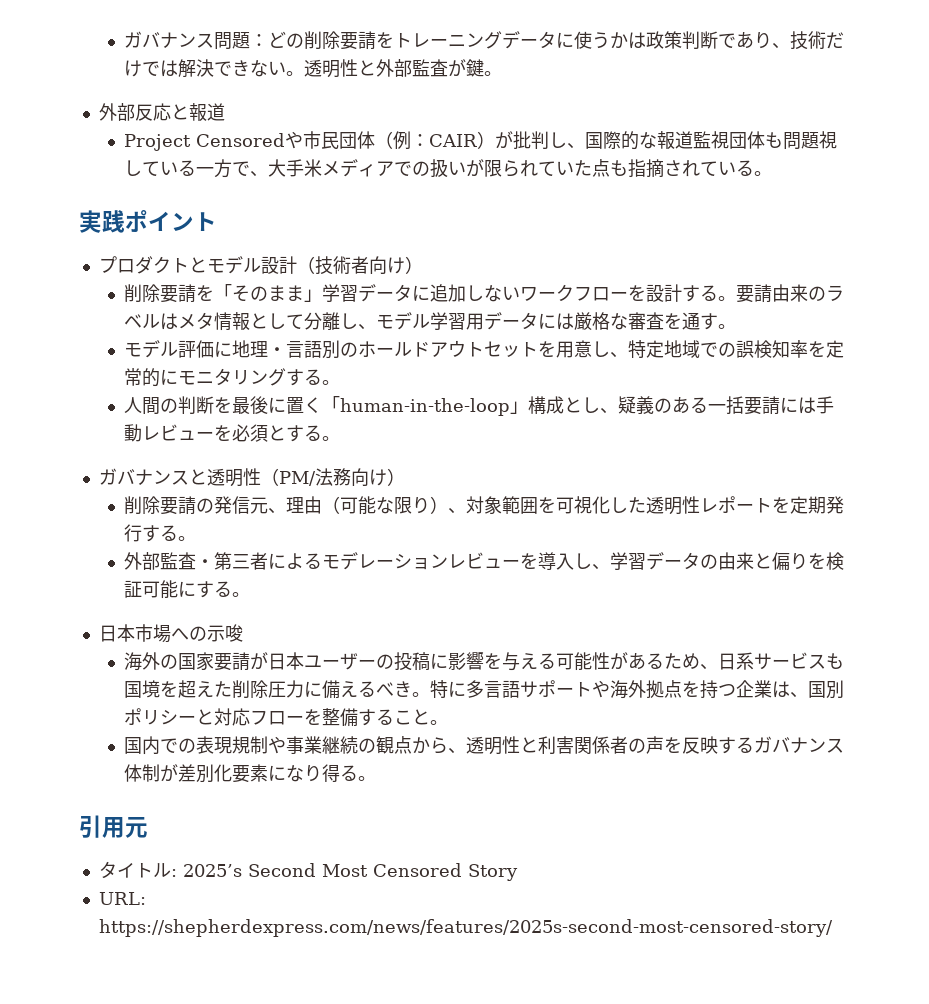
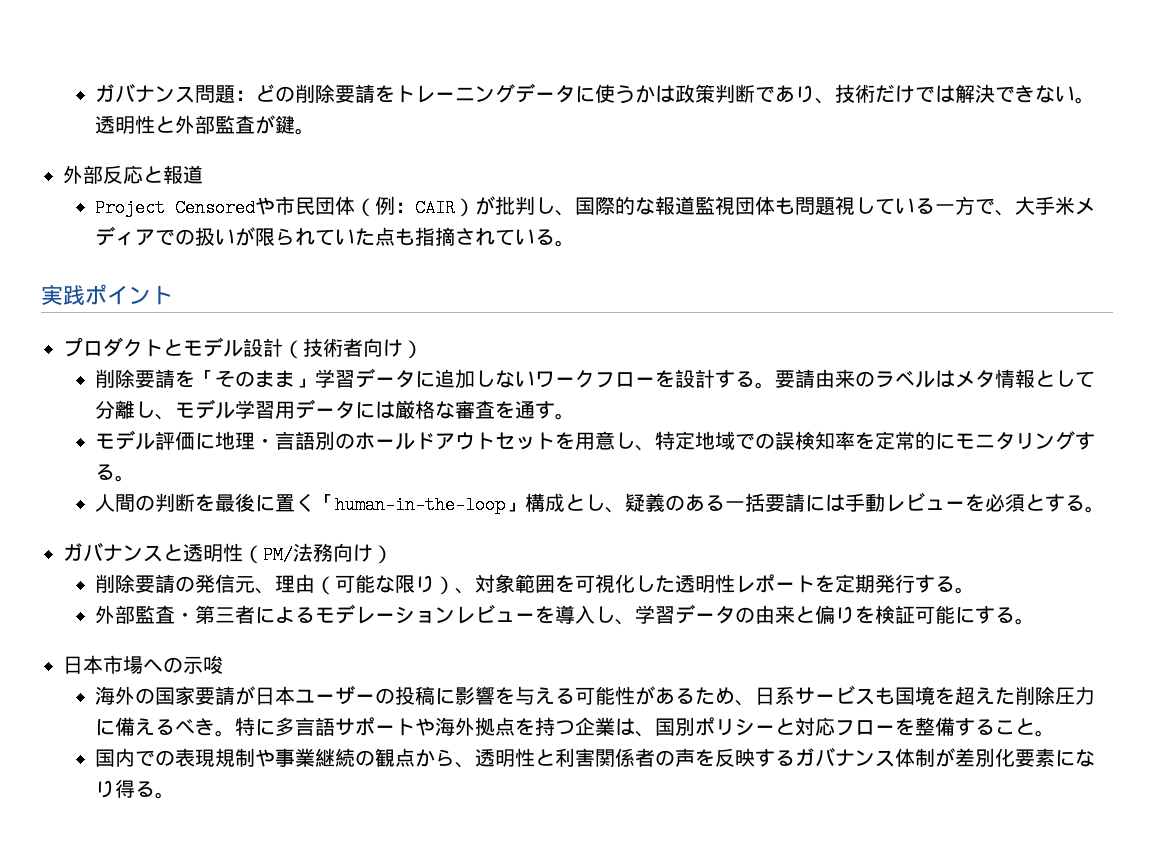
[79,815,148,838] [98,861,518,881] [98,892,146,905] [98,919,833,937] // 引用元 // タイトル: 2025’s Second Most Censored Story // URL: https://shepherdexpress.com/news/features/2025s-second-most-censored-story/ -> (175, 795) none

